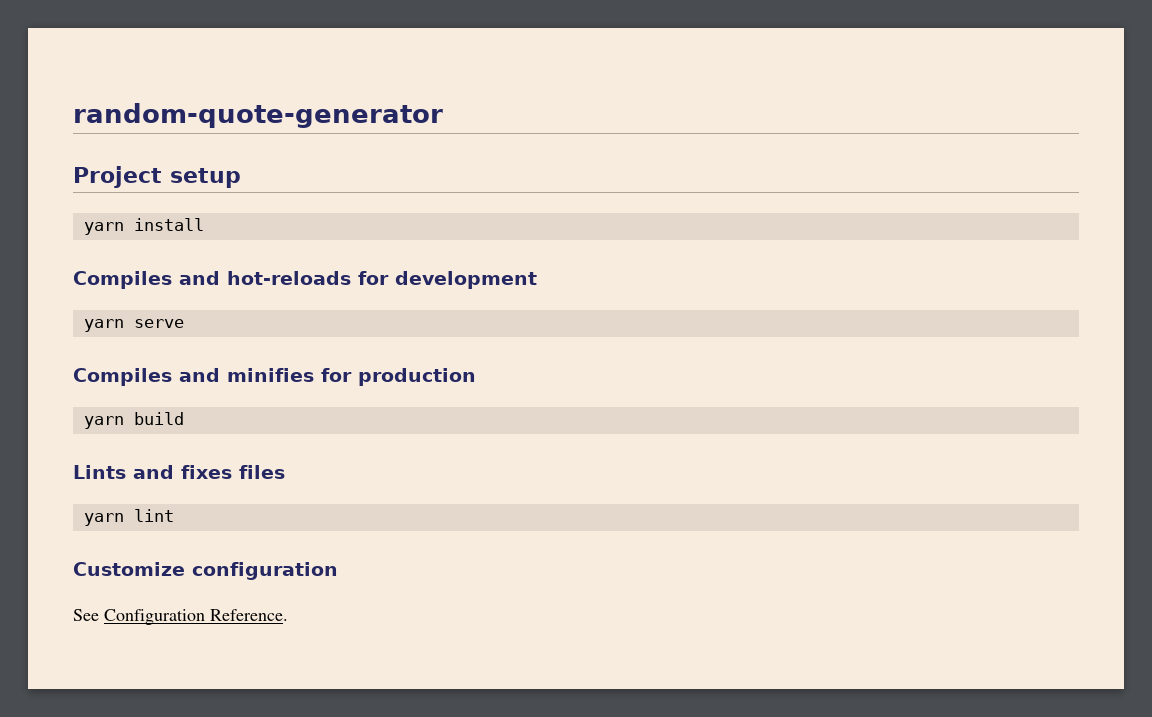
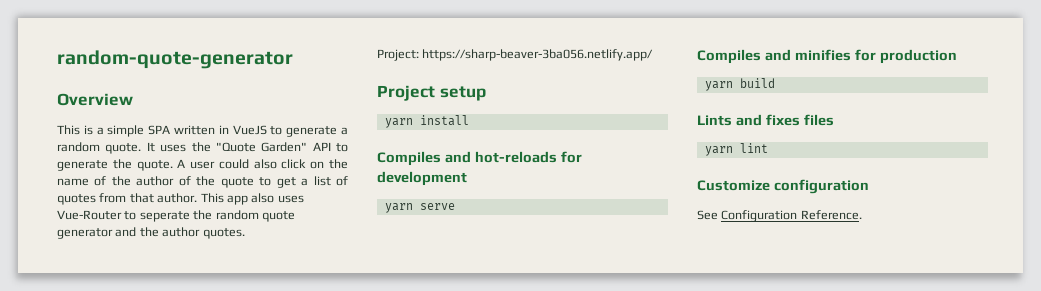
(443, 115) none -> [57,93,133,106] [57,125,349,137] [57,142,348,154] [57,159,348,171] [57,176,349,188] [57,193,304,205] [57,210,295,222] [57,227,245,239] [377,49,654,61] // Overview // This is a simple SPA written in VueJS to generate a random quote. It uses the "Quote Garden" API to generate the quote. A user could also click on the name of the author of the quote to get a list of quotes from that author. This app also uses Vue-Router to seperate the random quote generator and the author quotes. // Project: https://sharp-beaver-3ba056.netlify.app/

